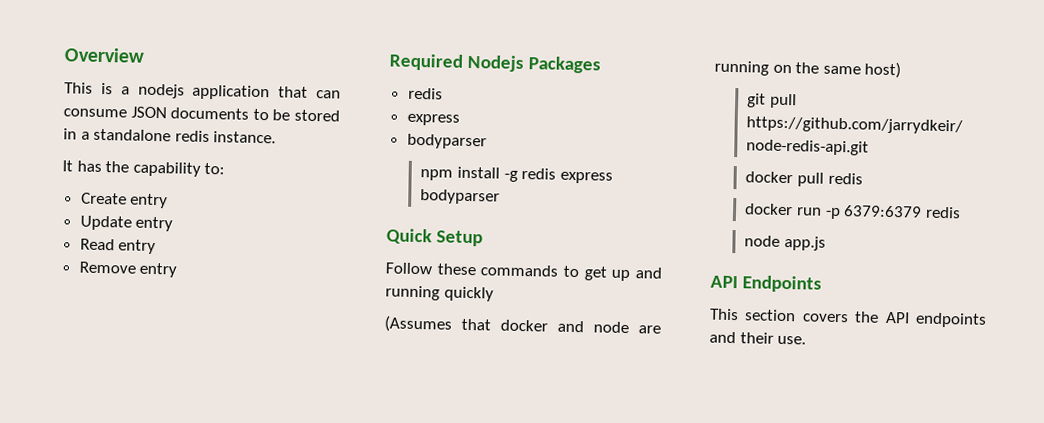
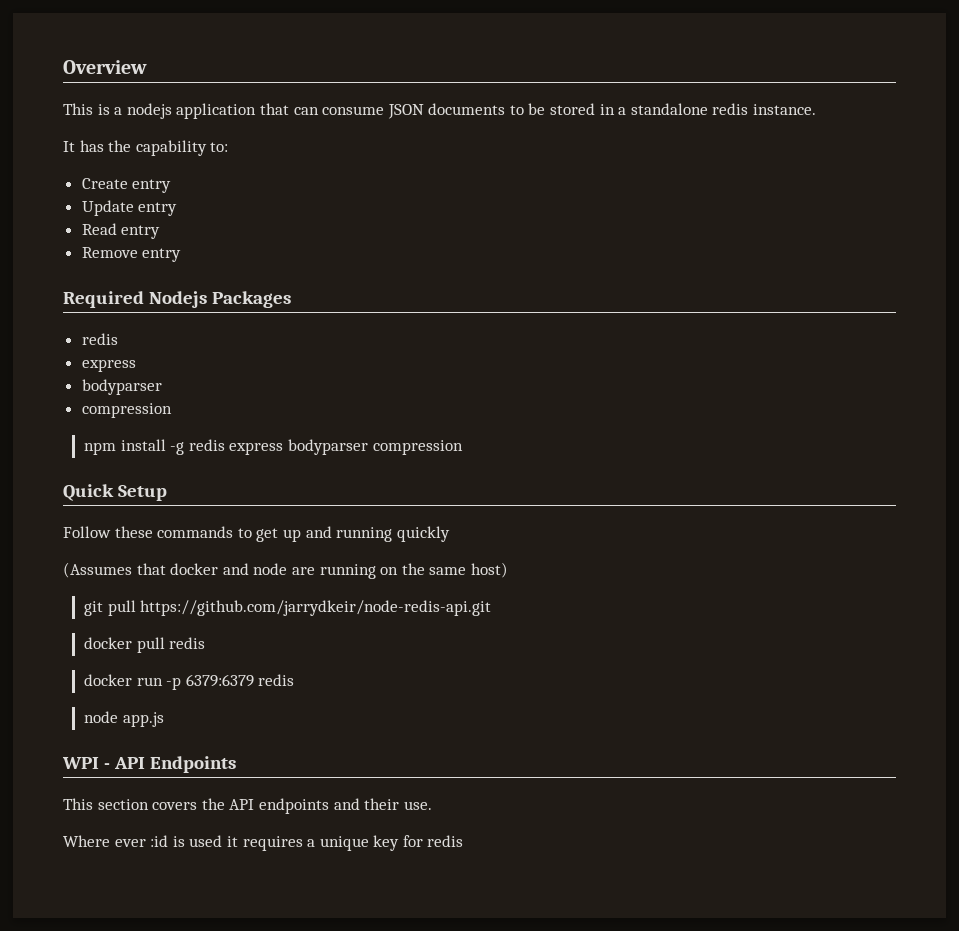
(487, 141) none -> [81,403,172,418] // compression
(501, 197) none -> [372,440,463,455] compression
(826, 243) none -> [62,757,110,769] WPI -
(807, 340) none -> [63,835,464,851] // Where ever :id is used it requires a unique key for redis

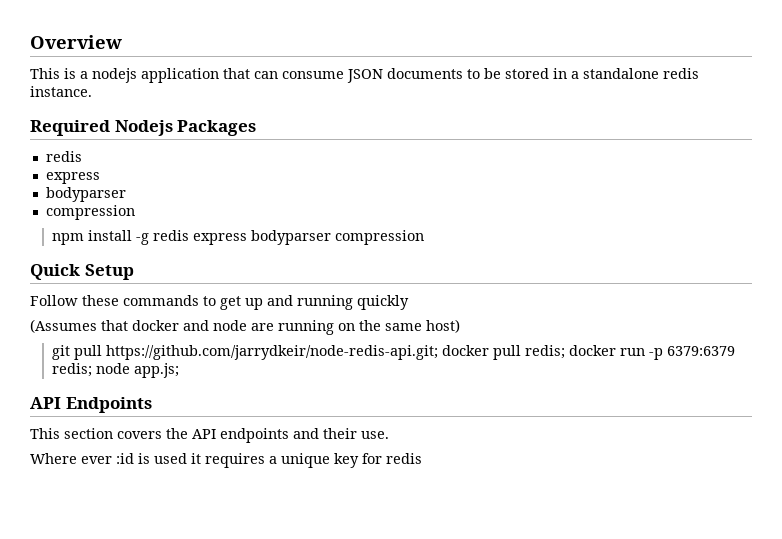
[63,140,229,156] [81,178,172,193] [81,200,178,216] [81,223,161,239] [81,247,182,262] // It has the capability to: // Create entry // Update entry // Read entry // Remove entry -> (92, 91) none
[140,600,492,616] https://github.com/jarrydkeir/node-redis-api.git // -> [106,345,439,360] https://github.com/jarrydkeir/node-redis-api.git;
[169,637,206,649] redis // -> [525,345,566,359] redis;
[258,674,295,686] [84,711,164,727] [62,757,110,769] redis // node app.js // WPI - -> [52,363,180,378] redis; node app.js; //

